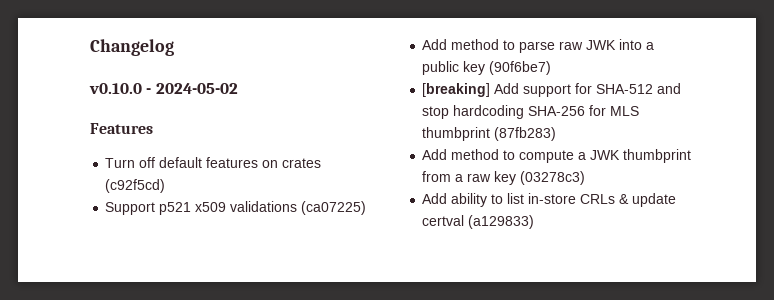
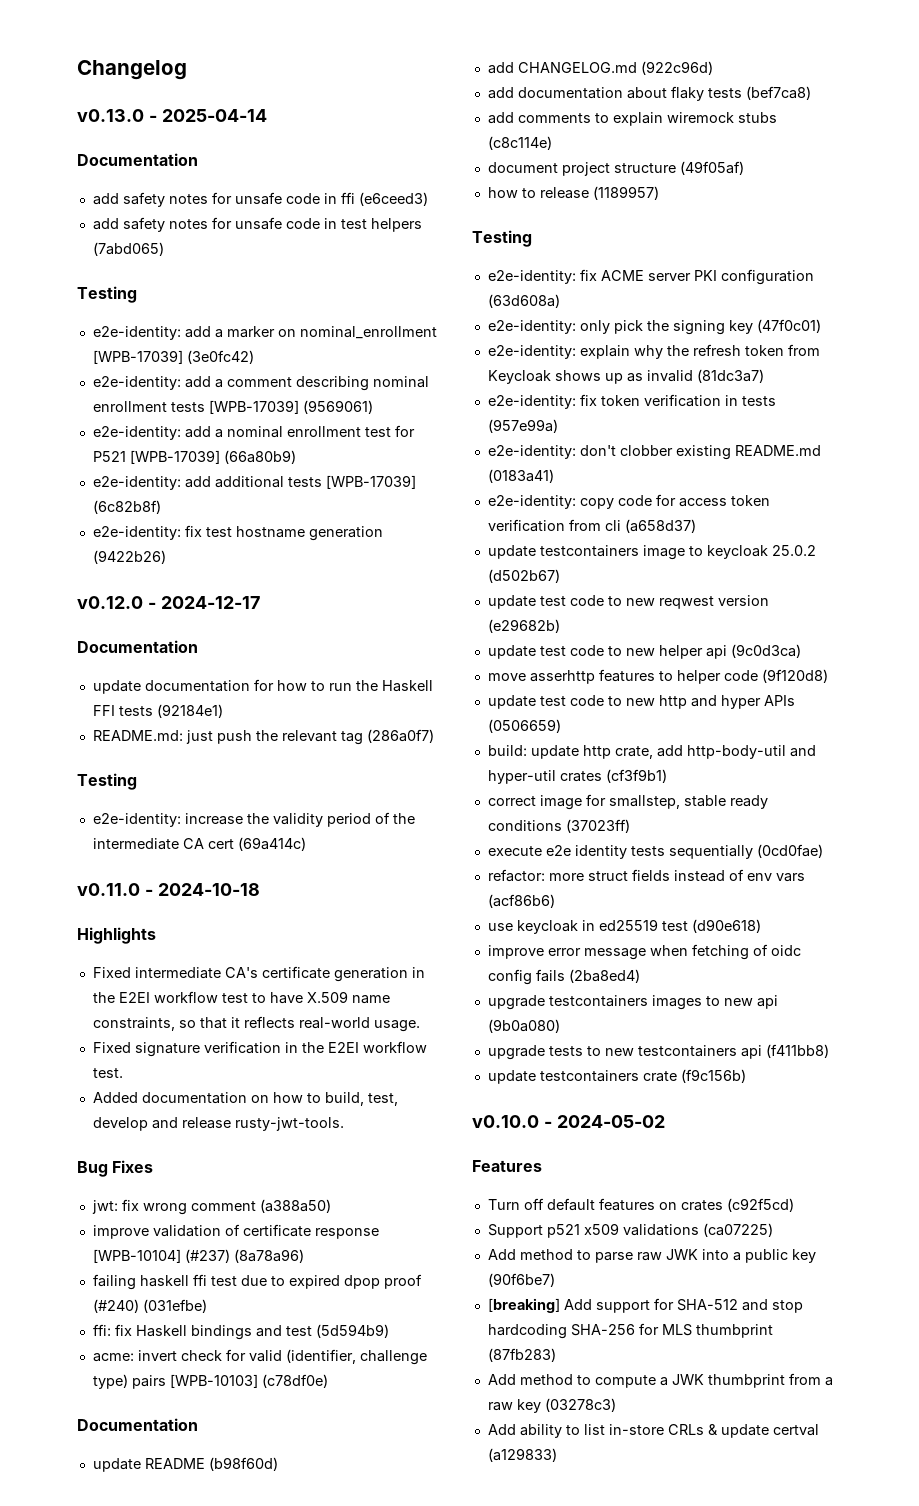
(174, 47) none -> [77,109,267,122] [77,153,198,166] [92,192,428,207] [92,217,422,232] [92,242,164,256] [77,286,137,303] [92,326,437,340] [92,350,254,364] [92,376,429,391] [92,400,373,414] [92,425,415,440] [92,450,296,464] [92,475,416,490] [92,500,161,514] [92,525,383,541] [92,550,166,564] [77,596,260,609] [77,640,198,653] [92,679,433,694] [92,704,223,718] [92,729,434,745] [77,773,137,790] [92,812,415,827] [92,837,306,851] [77,883,260,896] [77,927,156,944] [92,966,425,982] [92,991,390,1004] [92,1016,420,1032] [92,1041,427,1057] [92,1068,123,1078] [92,1092,398,1106] [92,1117,344,1131] [77,1160,154,1177] [91,1199,331,1215] [92,1224,379,1239] [92,1249,304,1263] [92,1274,422,1290] [92,1299,207,1313] [92,1324,389,1340] [92,1349,427,1365] [92,1374,328,1389] [77,1418,198,1431] [92,1457,278,1472] [487,61,713,75] [487,86,811,101] [487,112,777,126] [487,136,552,150] [487,161,744,176] [487,186,659,200] [472,230,532,247] [487,269,814,285] [487,294,560,308] [487,319,821,335] [487,344,820,359] [487,369,764,384] [487,394,776,409] [487,419,558,433] [487,445,821,460] [487,469,554,483] [487,494,770,509] [487,519,696,533] [487,545,816,560] [487,569,560,583] [487,595,769,609] [487,619,560,633] [487,644,801,659] [487,669,828,684] [487,695,795,709] [487,719,561,733] [487,745,816,759] [487,769,667,784] [487,794,768,810] [487,819,630,833] [487,844,823,859] [487,869,805,882] [487,894,555,908] [487,919,761,934] [487,944,801,960] [487,969,640,985] [487,995,778,1010] [487,1019,560,1033] [487,1044,829,1060] [487,1069,746,1084] // v0.13.0 - 2025-04-14 // Documentation // add safety notes for unsafe code in ffi (e6ceed3) // add safety notes for unsafe code in test helpers (7abd065) // Testing // e2e-identity: add a marker on nominal_enrollment [WPB-17039] (3e0fc42) // e2e-identity: add a comment describing nominal enrollment tests [WPB-17039] (9569061) // e2e-identity: add a nominal enrollment test for P521 [WPB-17039] (66a80b9) // e2e-identity: add additional tests [WPB-17039] (6c82b8f) // e2e-identity: fix test hostname generation (9422b26) // v0.12.0 - 2024-12-17 // Documentation // update documentation for how to run the Haskell FFI tests (92184e1) // README.md: just push the relevant tag (286a0f7) // Testing // e2e-identity: increase the validity period of the intermediate CA cert (69a414c) // v0.11.0 - 2024-10-18 // Highlights // Fixed intermediate CA's certificate generation in the E2EI workflow test to have X.509 name constraints, so that it reflects real-world usage. // Fixed signature verification in the E2EI workflow test. // Added documentation on how to build, test, develop and release rusty-jwt-tools. // Bug Fixes // jwt: fix wrong comment (a388a50) // improve validation of certificate response [WPB-10104] (#237) (8a78a96) // failing haskell ffi test due to expired dpop proof (#240) (031efbe) // ffi: fix Haskell bindings and test (5d594b9) // acme: invert check for valid (identifier, challenge type) pairs [WPB-10103] (c78df0e) // Documentation // update README (b98f60d) // add CHANGELOG.md (922c96d) // add documentation about flaky tests (bef7ca8) // add comments to explain wiremock stubs (c8c114e) // document project structure (49f05af) // how to release (1189957) // Testing // e2e-identity: fix ACME server PKI configuration (63d608a) // e2e-identity: only pick the signing key (47f0c01) // e2e-identity: explain why the refresh token from Keycloak shows up as invalid (81dc3a7) // e2e-identity: fix token verification in tests (957e99a) // e2e-identity: don't clobber existing README.md (0183a41) // e2e-identity: copy code for access token verification from cli (a658d37) // update testcontainers image to keycloak 25.0.2 (d502b67) // update test code to new reqwest version (e29682b) // update test code to new helper api (9c0d3ca) // move asserhttp features to helper code (9f120d8) // update test code to new http and hyper APIs (0506659) // build: update http crate, add http-body-util and hyper-util crates (cf3f9b1) // correct image for smallstep, stable ready conditions (37023ff) // execute e2e identity tests sequentially (0cd0fae) // refactor: more struct fields instead of env vars (acf86b6) // use keycloak in ed25519 test (d90e618) // improve error message when fetching of oidc config fails (2ba8ed4) // upgrade testcontainers images to new api (9b0a080) // upgrade tests to new testcontainers api (f411bb8) // update testcontainers crate (f9c156b)

